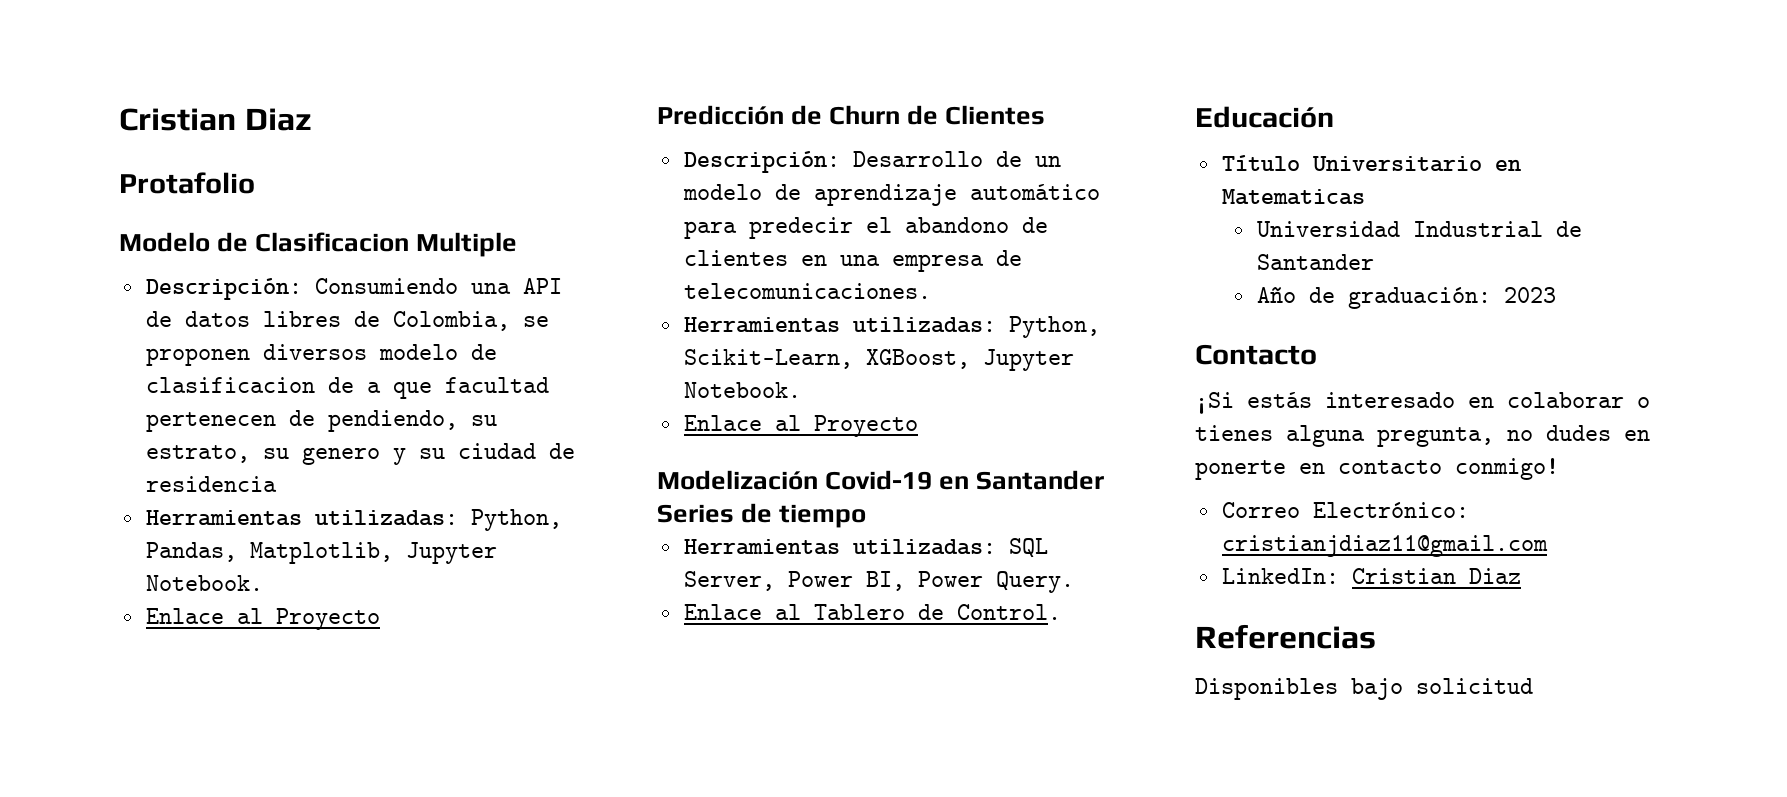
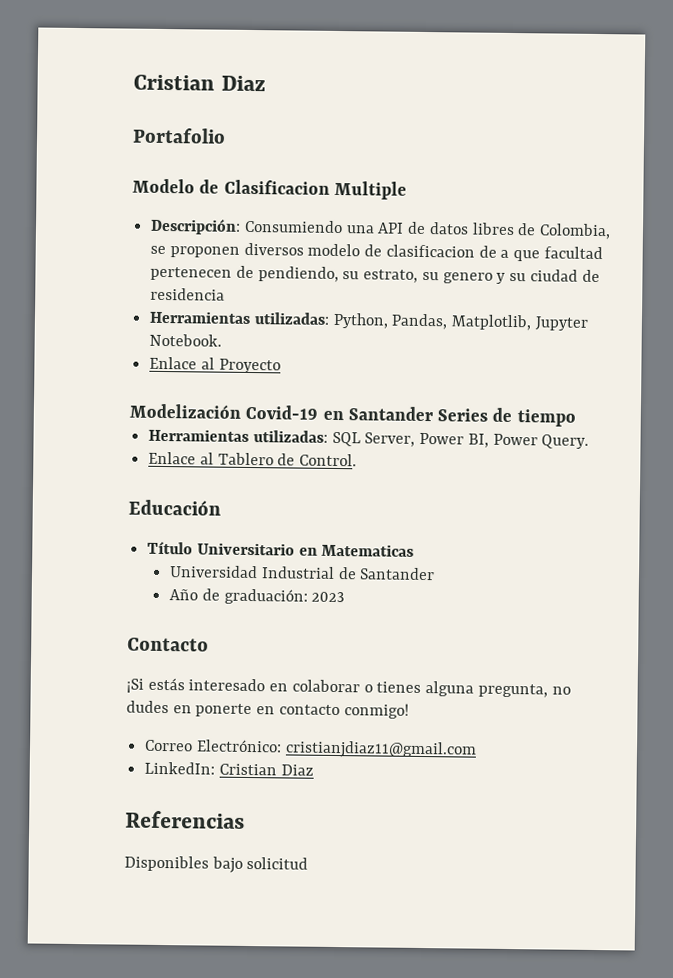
[119,108,312,131] [119,172,255,194] Cristian Diaz // Protafolio -> [133,74,266,92] [132,127,226,144] Cristian Diaz // Portafolio
[657,105,1046,125] [683,151,1061,173] [682,184,1100,206] [683,217,1048,239] [683,250,1022,272] [683,283,931,299] [683,316,1100,338] [683,349,1074,371] [683,382,801,398] [683,415,918,437] // Predicción de Churn de Clientes // Descripción: Desarrollo de un modelo de aprendizaje automático para predecir el abandono de clientes en una empresa de telecomunicaciones. // Herramientas utilizadas: Python, Scikit-Learn, XGBoost, Jupyter Notebook. // Enlace al Proyecto -> (281, 366) none

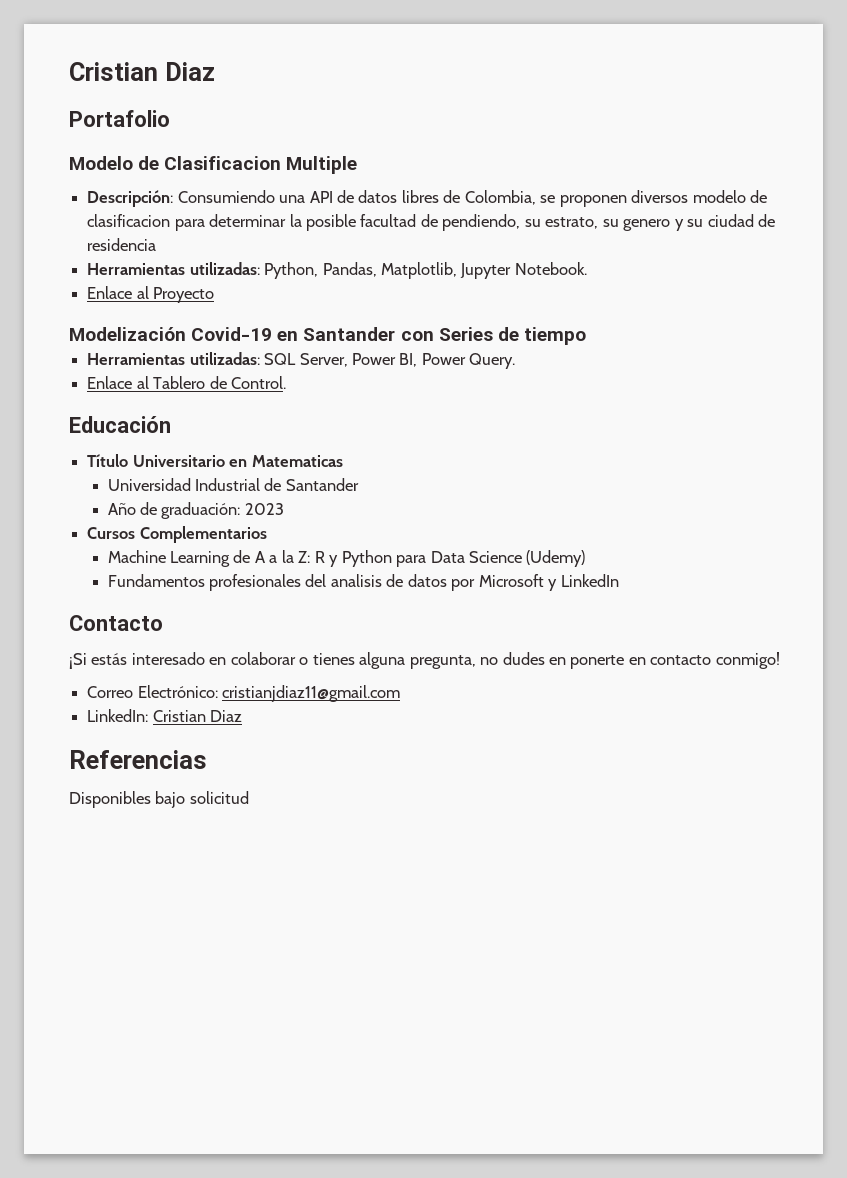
[478,245,603,262] [150,266,233,281] de a que facultad pertenecen -> [174,214,417,231] para determinar la posible facultad
(433, 414) none -> [400,331,434,341] con
(346, 597) none -> [87,526,267,543] [107,550,586,567] [107,574,619,591] // Cursos Complementarios // Machine Learning de A a la Z: R y Python para Data Science (Udemy) // Fundamentos profesionales del analisis de datos por Microsoft y LinkedIn

